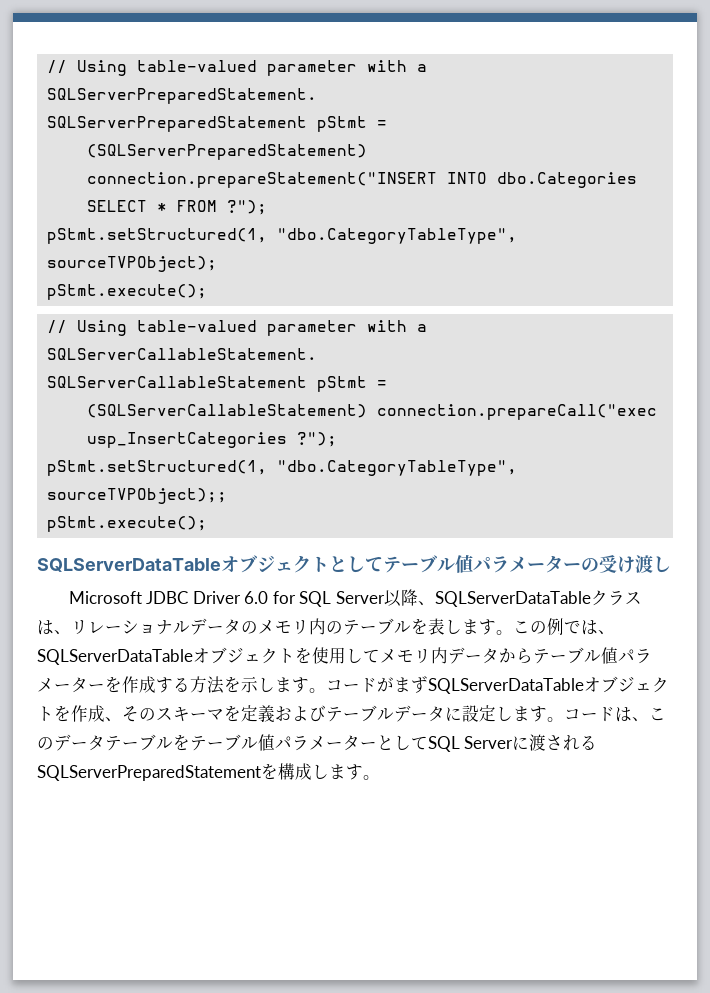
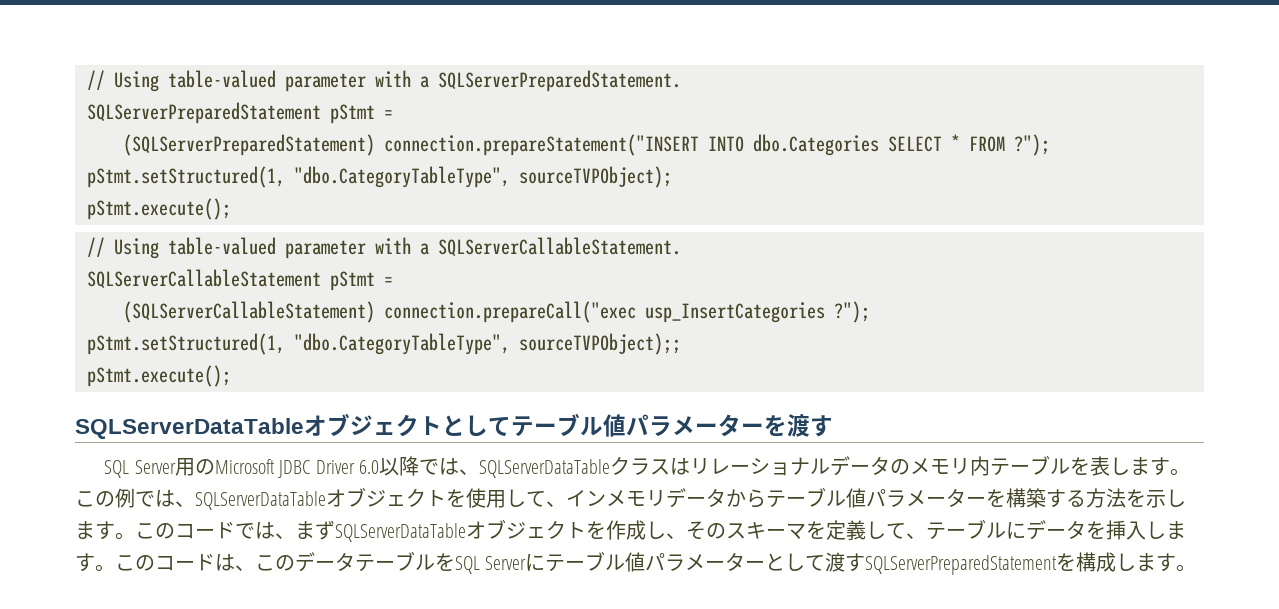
[581,555,671,573] [68,589,418,607] の受け渡し // Microsoft JDBC Driver 6.0 for SQL Server以降 -> [764,414,833,437] [104,456,460,478] を渡す // SQL Server用のMicrosoft JDBC Driver 6.0以降では
[54,630,71,635] 、 -> (691, 466) none
[326,621,343,634] の -> (991, 466) none
[380,647,448,664] メモリ内 -> [545,490,666,507] 、インメモリ
[122,676,156,693] 作成 -> [1005,488,1046,508] 構築
[326,677,394,693] コードが -> [135,521,295,539] このコードでは、
(105, 713) none -> [645,521,666,539] し
[275,705,564,722] およびテーブルデータに設定します。 -> [865,519,1186,540] [75,553,155,572] して、テーブルにデータを挿入します。この
(190, 742) none -> [455,554,546,574] SQL Serverに
[428,734,598,752] SQL Serverに渡される -> [825,552,866,572] 渡す

